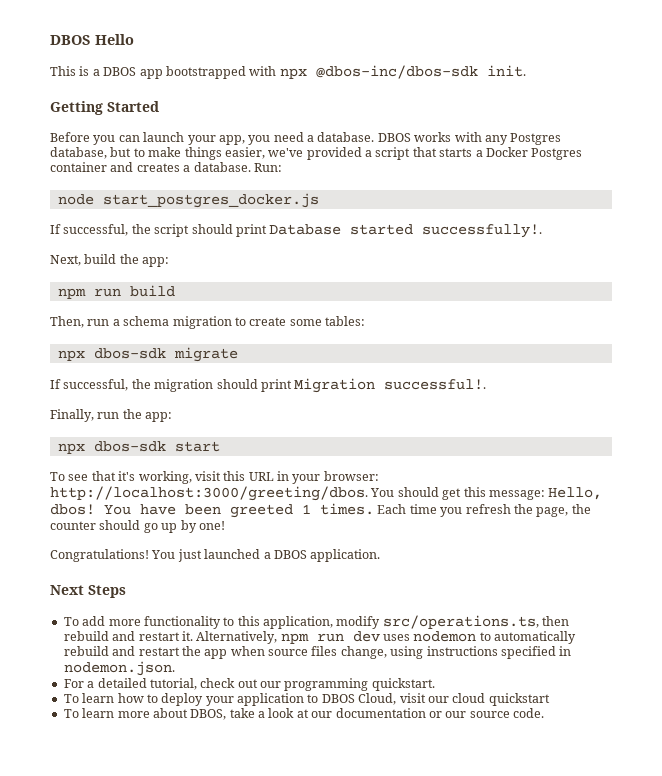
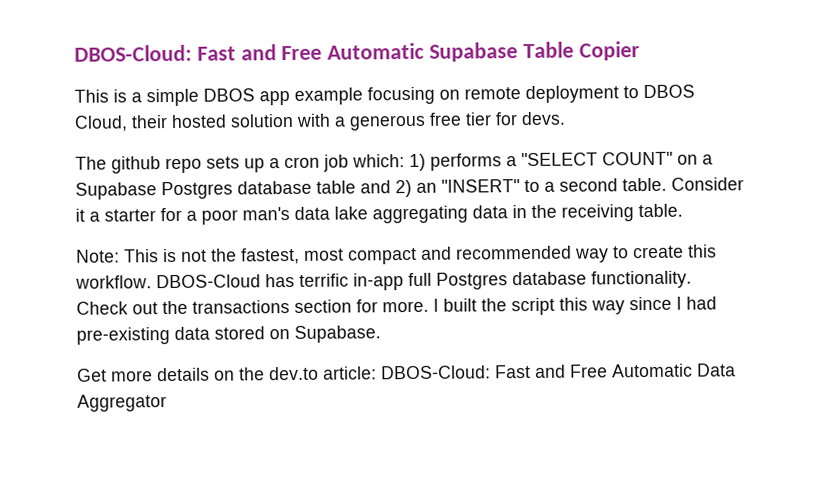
[50,34,134,45] DBOS Hello -> [74,41,640,62] DBOS-Cloud: Fast and Free Automatic Supabase Table Copier
(100, 72) none -> [146,88,199,107] simple
[165,65,526,79] [50,101,159,115] [50,132,562,145] [50,147,583,160] [50,162,282,172] [57,193,319,208] [50,224,543,238] [50,254,170,267] [57,285,175,299] [50,316,365,329] [57,347,238,362] [50,378,487,393] [50,409,173,422] [57,441,220,454] [50,471,379,484] [50,486,603,501] [50,503,591,518] [50,520,225,533] [50,549,381,562] [50,585,126,598] [63,615,570,629] [63,631,577,644] [63,646,572,659] [63,661,175,676] [63,678,435,691] [63,693,550,706] [63,708,544,720] bootstrapped with npx @dbos-inc/dbos-sdk init. // Getting Started // Before you can launch your app, you need a database. DBOS works with any Postgres database, but to make things easier, we've provided a script that starts a Docker Postgres container and creates a database. Run: // node start_postgres_docker.js // If successful, the script should print Database started successfully!. // Next, build the app: // npm run build // Then, run a schema migration to create some tables: // npx dbos-sdk migrate // If successful, the migration should print Migration successful!. // Finally, run the app: // npx dbos-sdk start // To see that it's working, visit this URL in your browser: http://localhost:3000/greeting/dbos. You should get this message: Hello, dbos! You have been greeted 1 times. Each time you refresh the page, the counter should go up by one! // Congratulations! You just launched a DBOS application. // Next Steps // To add more functionality to this application, modify src/operations.ts, then rebuild and restart it. Alternatively, npm run dev uses nodemon to automatically rebuild and restart the app when source files change, using instructions specified in nodemon.json. // For a detailed tutorial, check out our programming quickstart. // To learn how to deploy your application to DBOS Cloud, visit our cloud quickstart // To learn more about DBOS, take a look at our documentation or our source code. -> [294,84,695,105] [74,111,566,132] [75,151,713,174] [75,177,744,200] [75,203,683,225] [76,244,717,265] [75,270,692,291] [76,296,717,316] [76,325,381,345] [77,363,736,382] [77,394,167,412] example focusing on remote deployment to DBOS Cloud, their hosted solution with a generous free tier for devs. // The github repo sets up a cron job which: 1) performs a "SELECT COUNT" on a Supabase Postgres database table and 2) an "INSERT" to a second table. Consider it a starter for a poor man's data lake aggregating data in the receiving table. // Note: This is not the fastest, most compact and recommended way to create this workflow. DBOS-Cloud has terrific in-app full Postgres database functionality. Check out the transactions section for more. I built the script this way since I had pre-existing data stored on Supabase. // Get more details on the dev.to article: DBOS-Cloud: Fast and Free Automatic Data Aggregator

